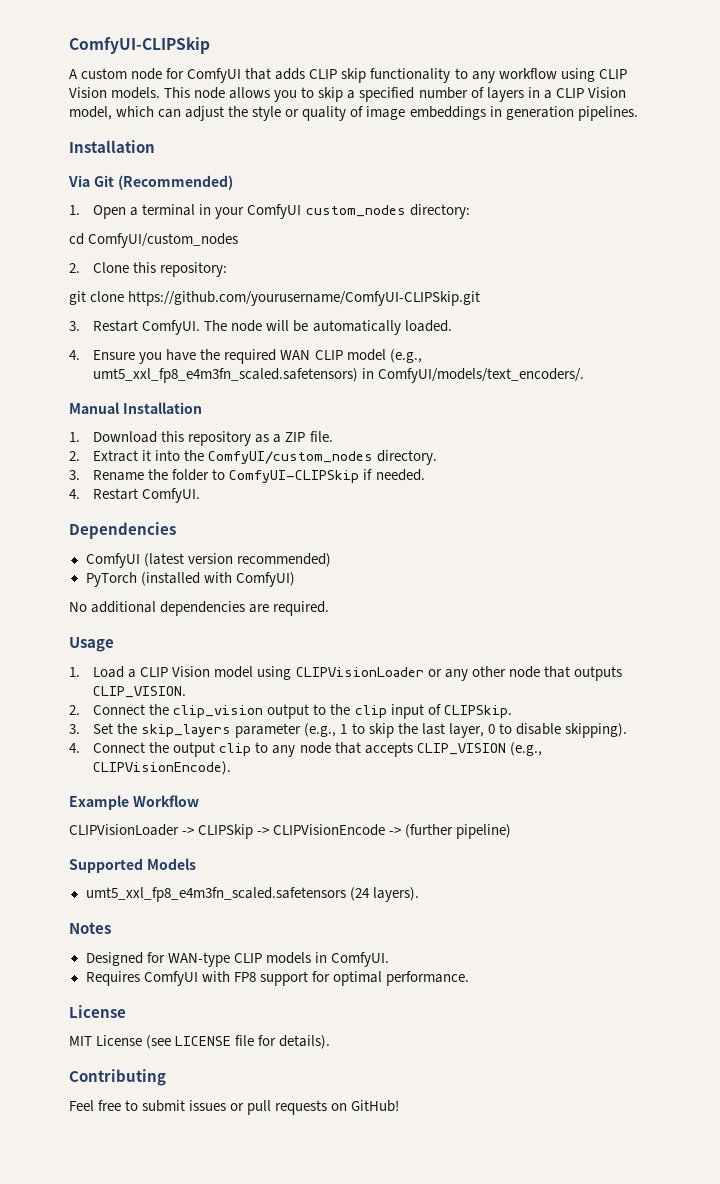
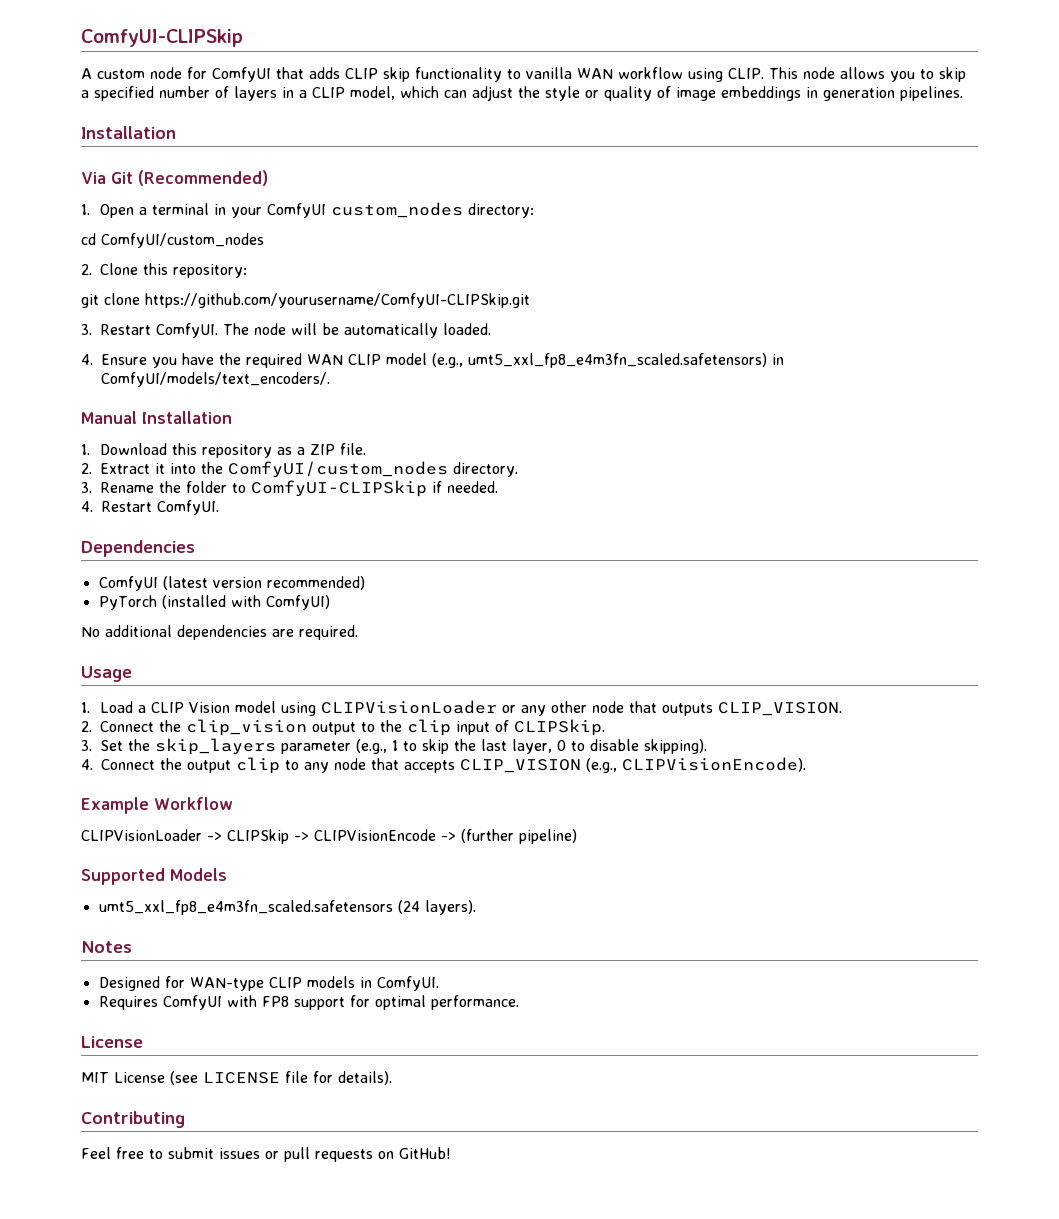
[471,68,627,83] [69,87,161,99] any workflow using CLIP Vision models. -> [526,67,764,82] vanilla WAN workflow using CLIP.
[587,87,626,98] Vision -> (345, 92) none

